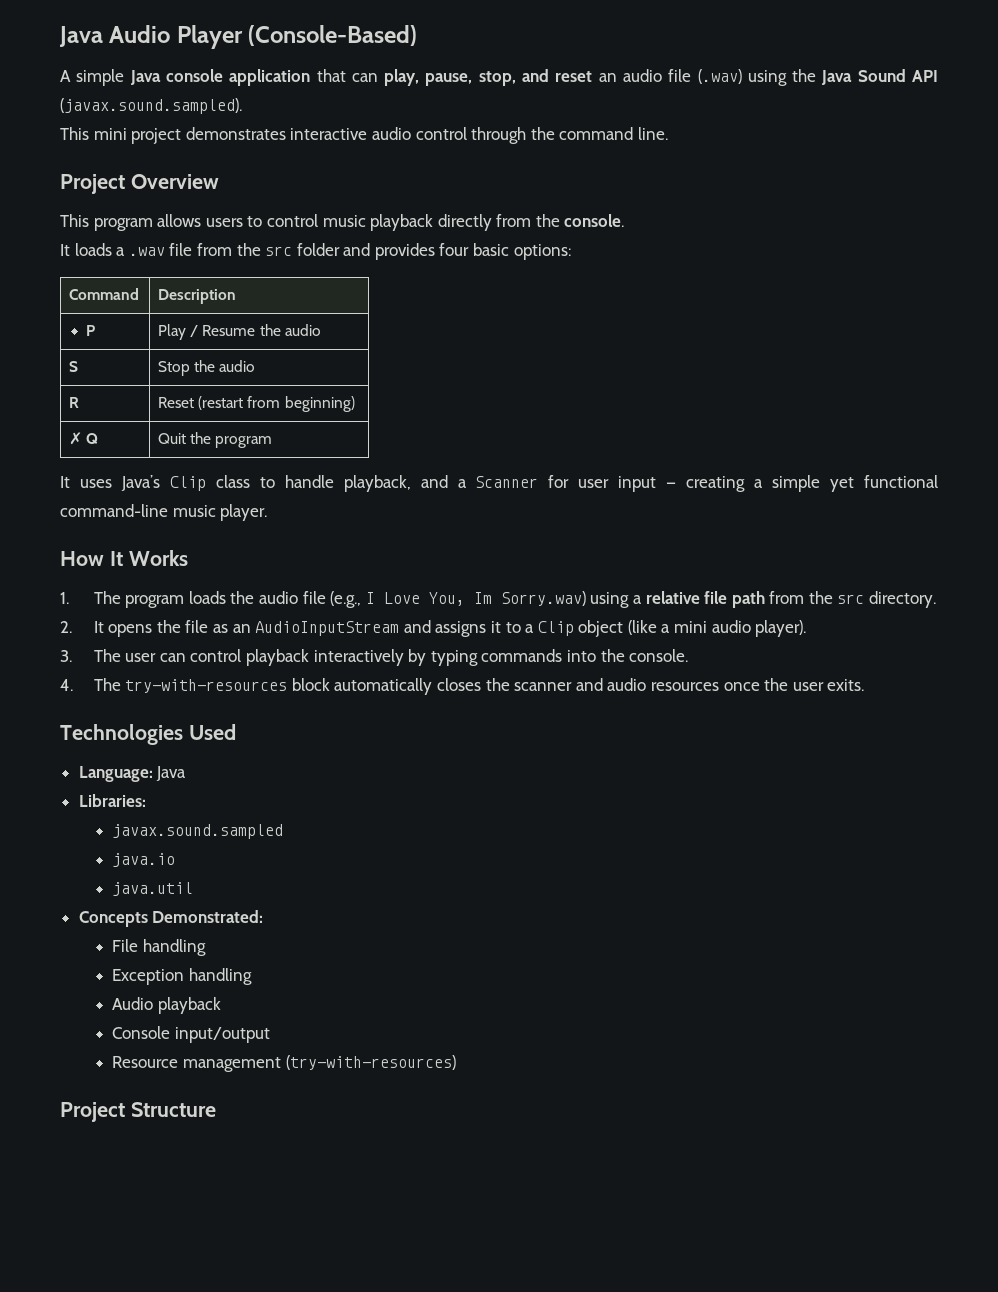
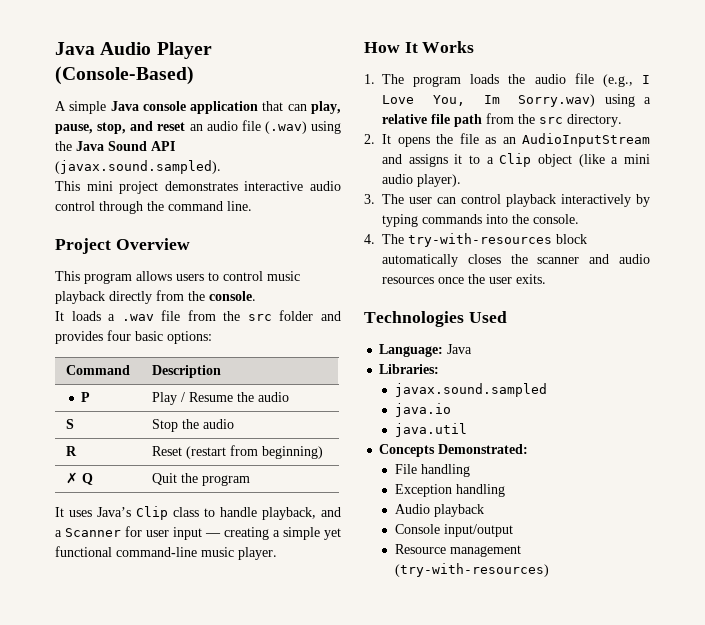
[60,1102,216,1122] // Project Structure -> (549, 570) none

